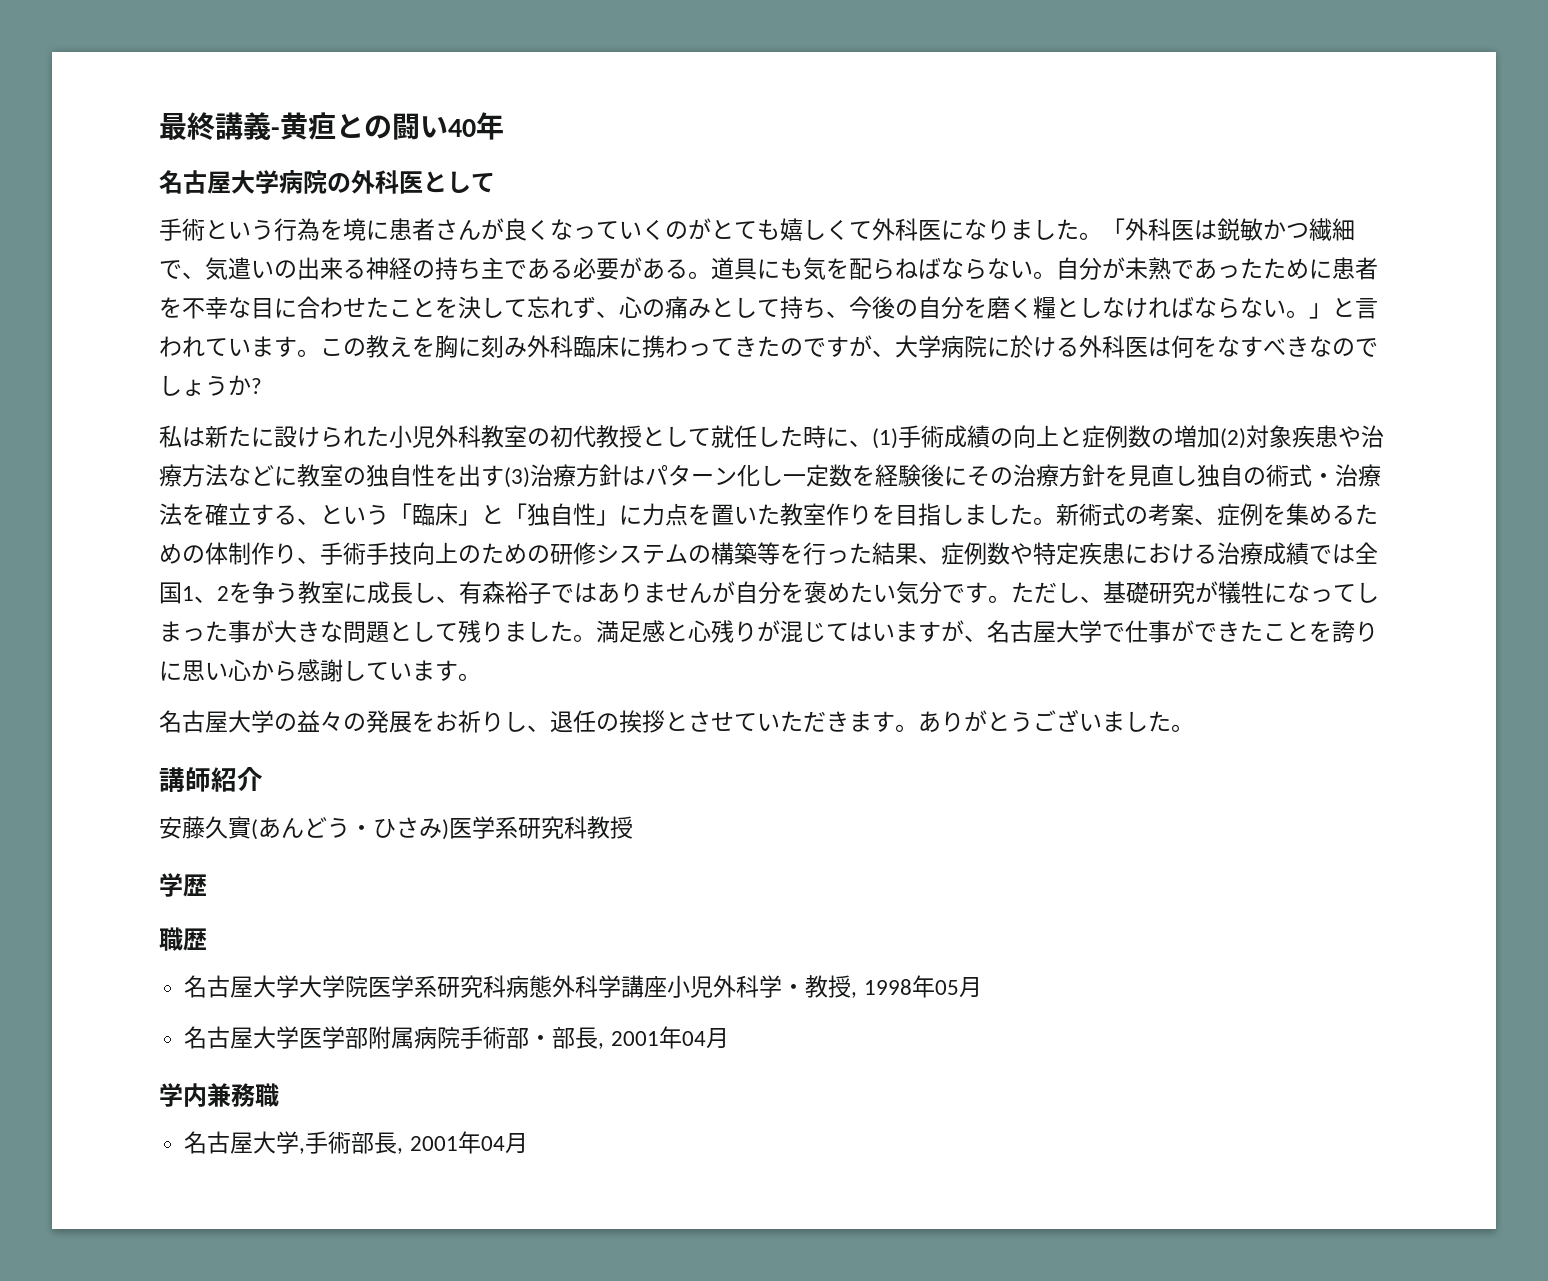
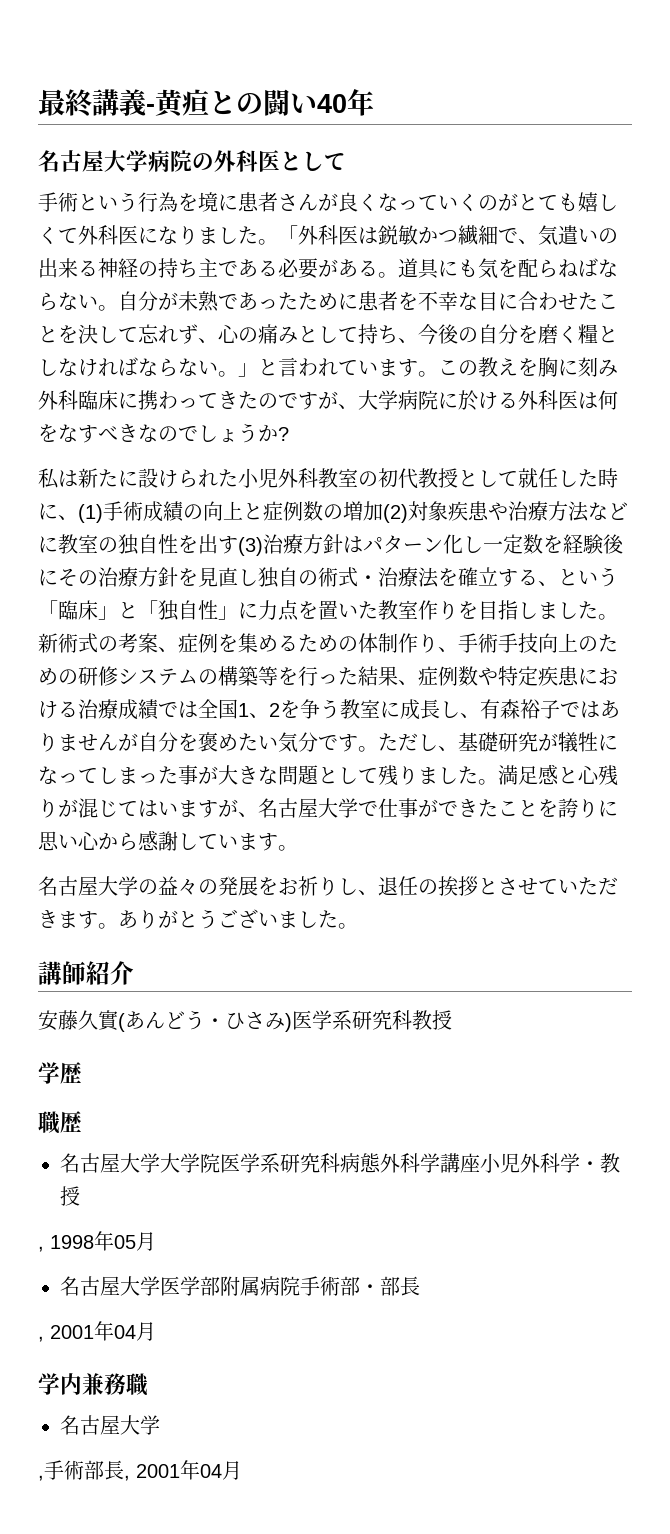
(852, 986) none -> (80, 1196) //
(599, 1038) none -> (420, 1286) //
(300, 1142) none -> (160, 1425) //

